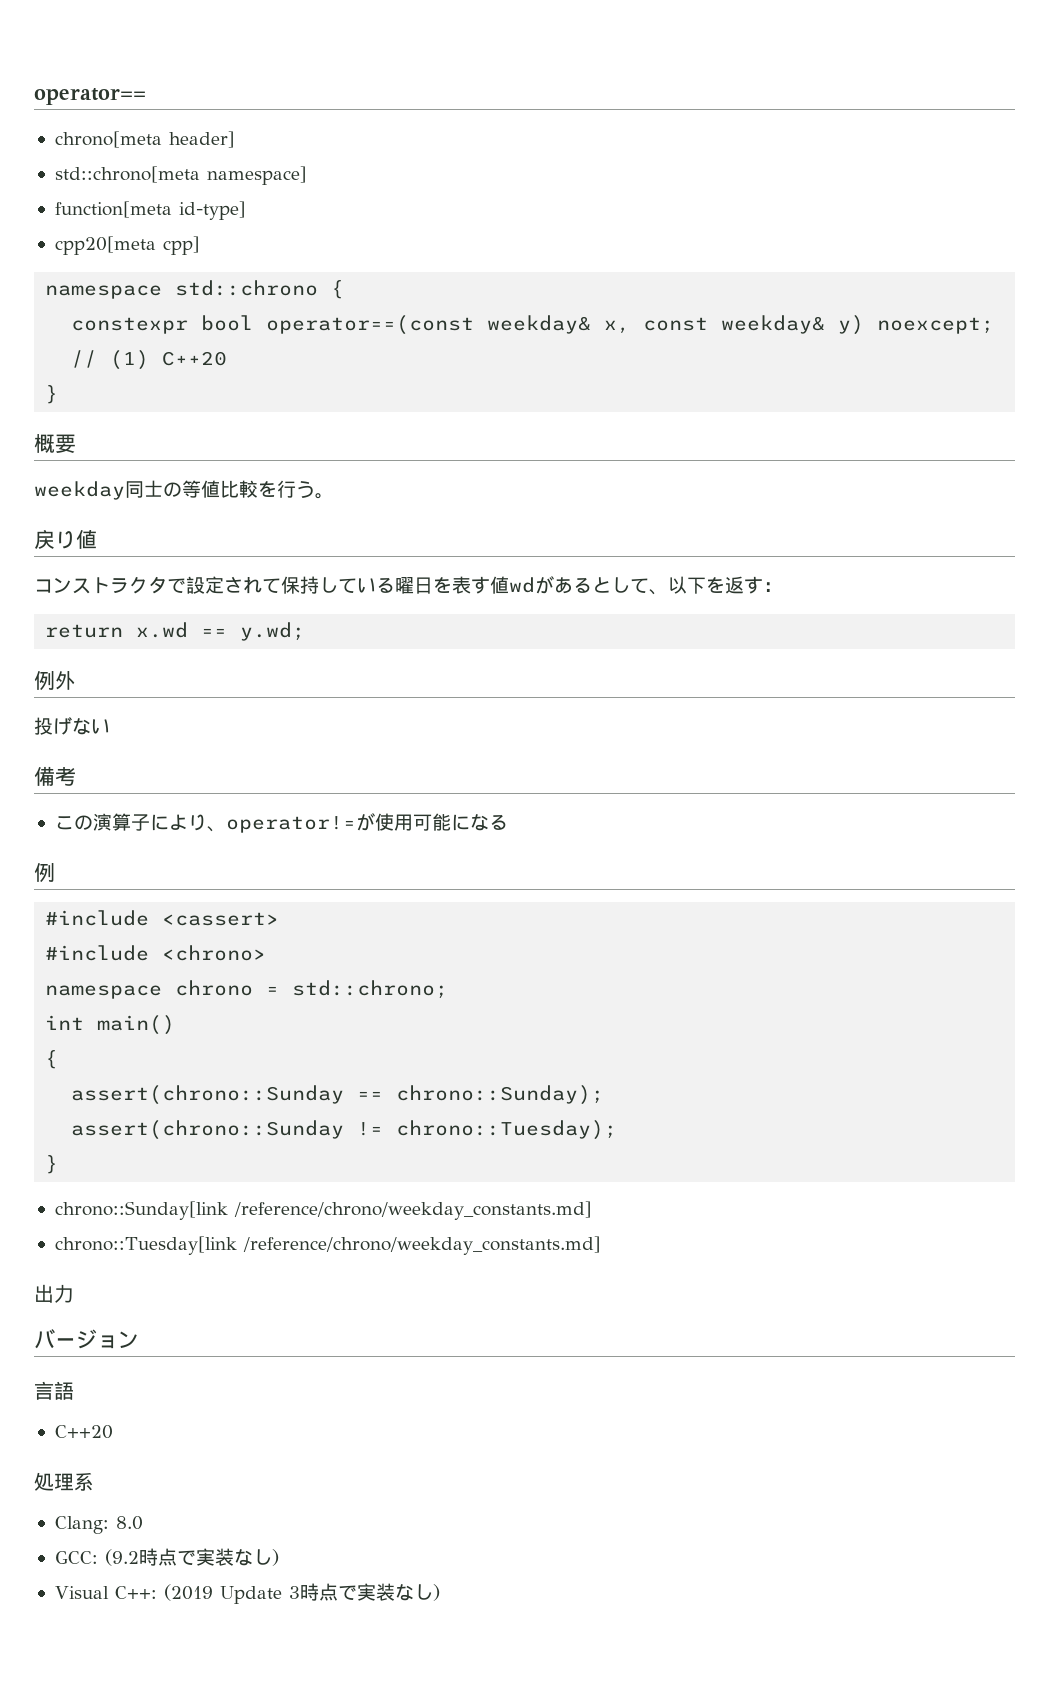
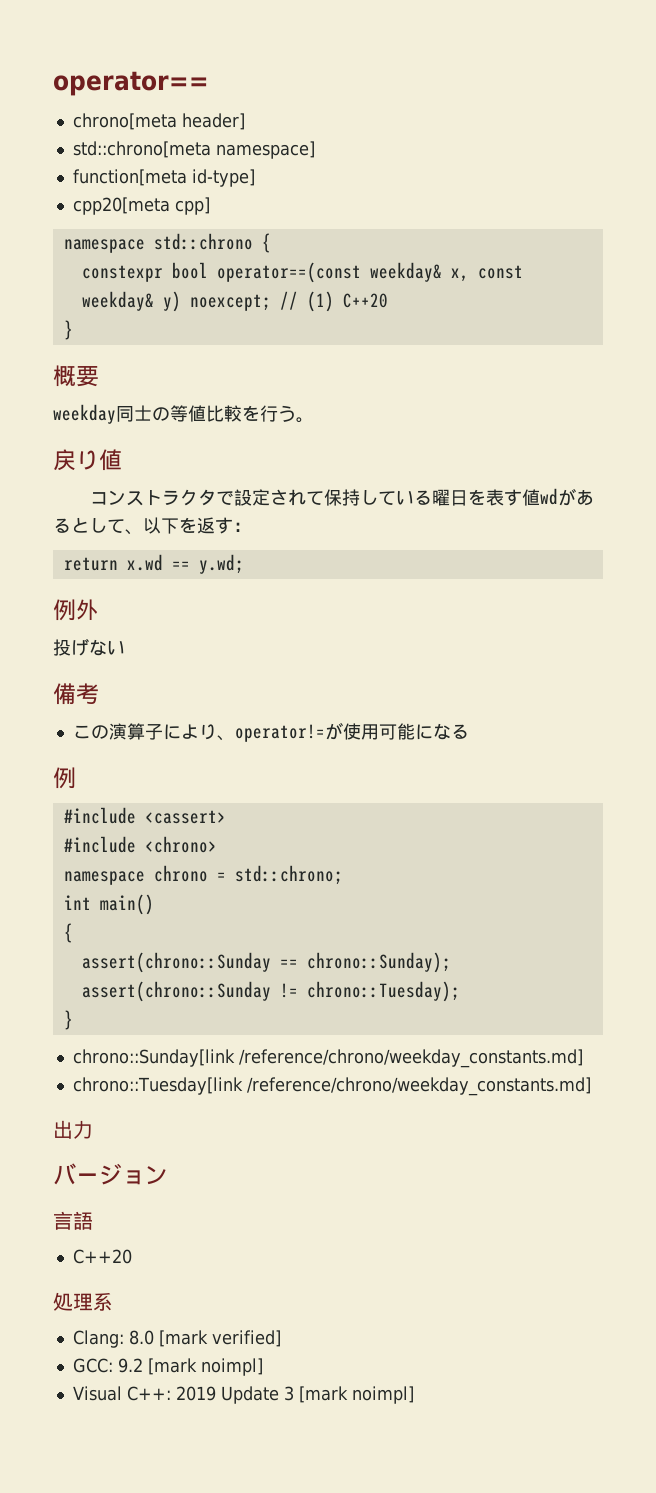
(143, 1523) none -> [158,1330,281,1347] [mark verified]
[104,1548,279,1566] (9.2時点で実装なし) -> [117,1358,263,1376] 9.2 [mark noimpl]
[163,1584,213,1601] (2019 -> [175,1386,216,1401] 2019
[299,1583,440,1601] 時点で実装なし) -> [298,1386,414,1404] [mark noimpl]

